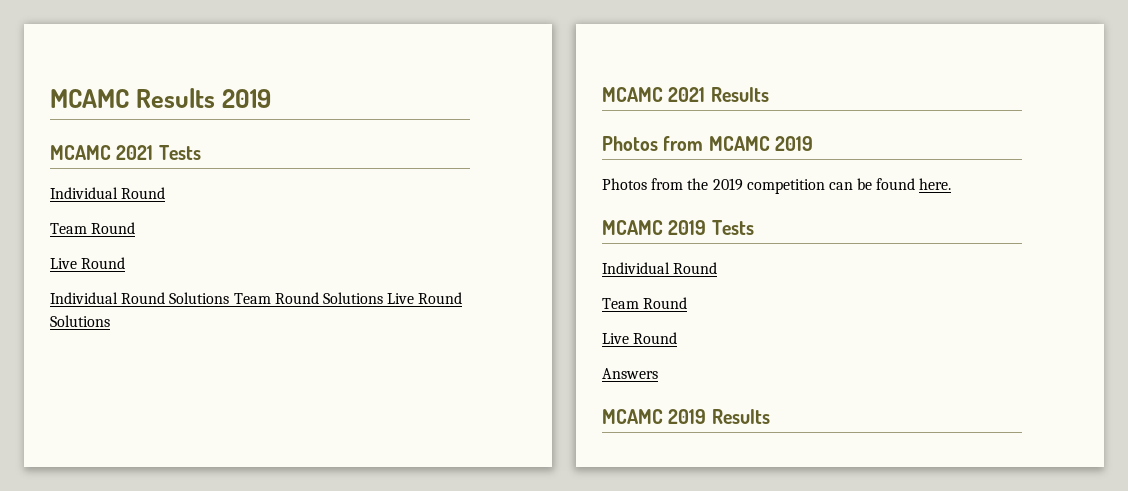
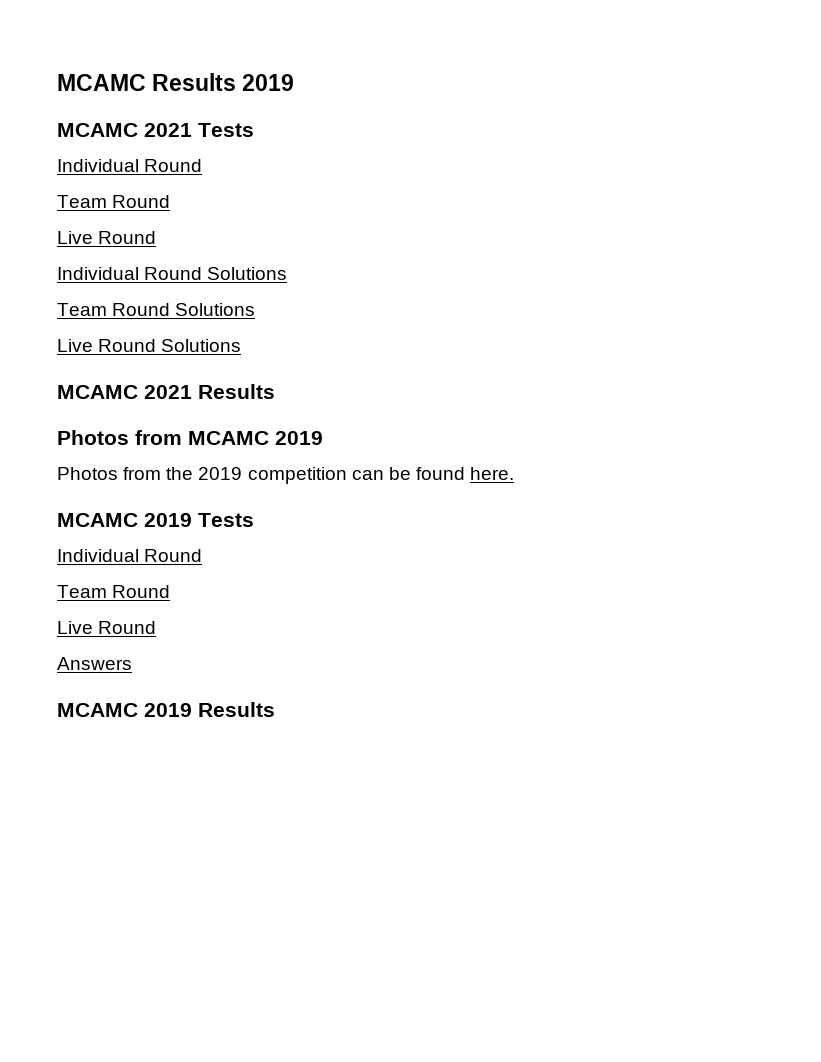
(230, 298) none -> (288, 273) //
(383, 298) none -> (256, 309) //

